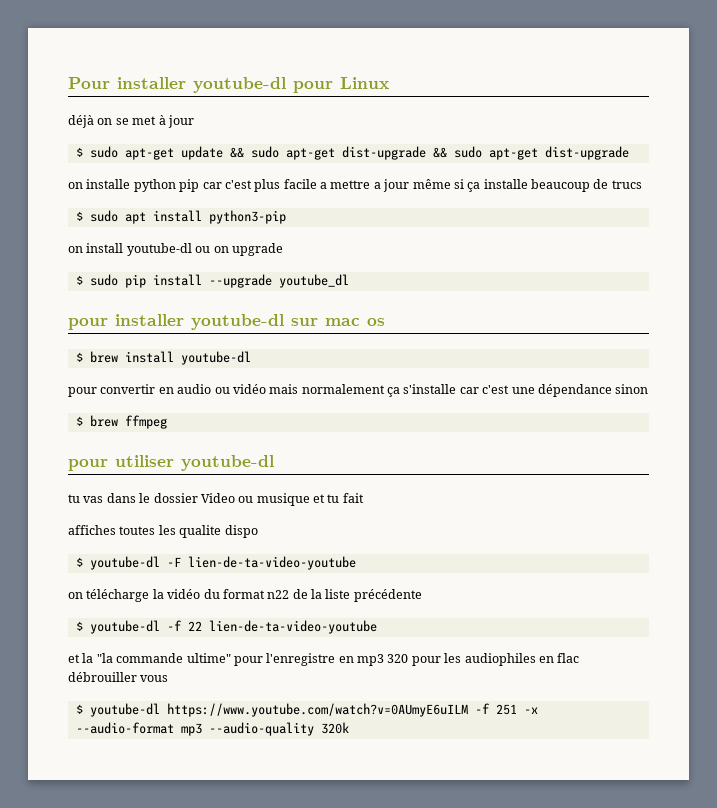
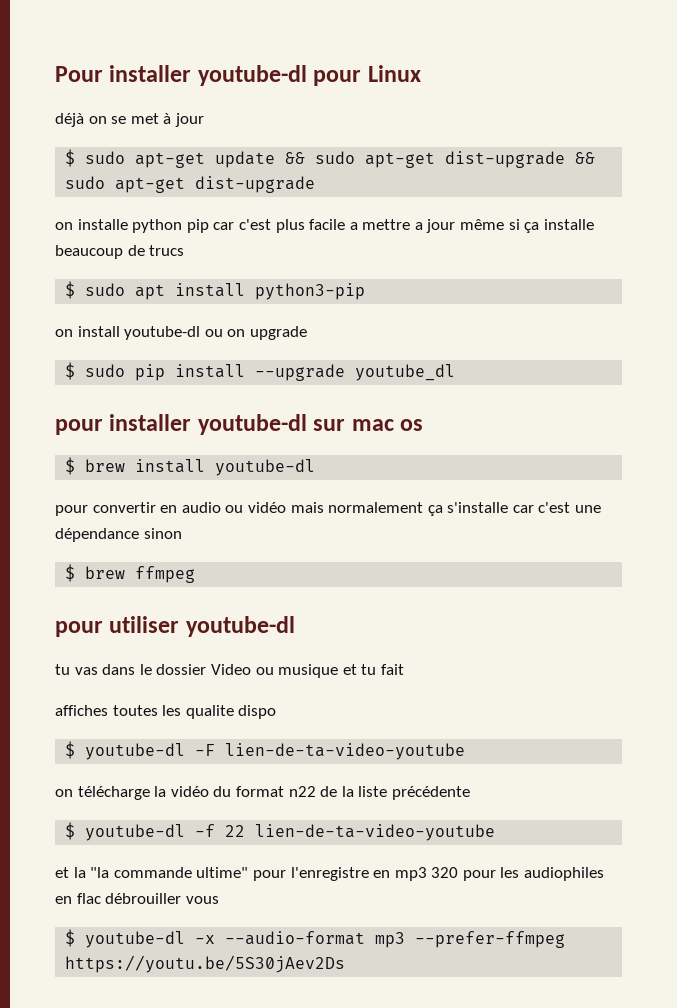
[166,703,517,717] https://www.youtube.com/watch?v=0AUmyE6uILM -f 251 -> (186, 939) none
[208,722,349,736] --audio-quality 320k -> [415,931,566,948] [65,955,346,973] --prefer-ffmpeg https://youtu.be/5S30jAev2Ds

